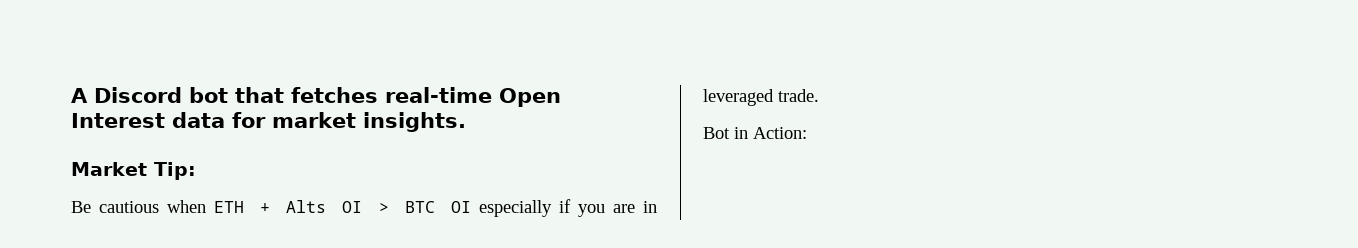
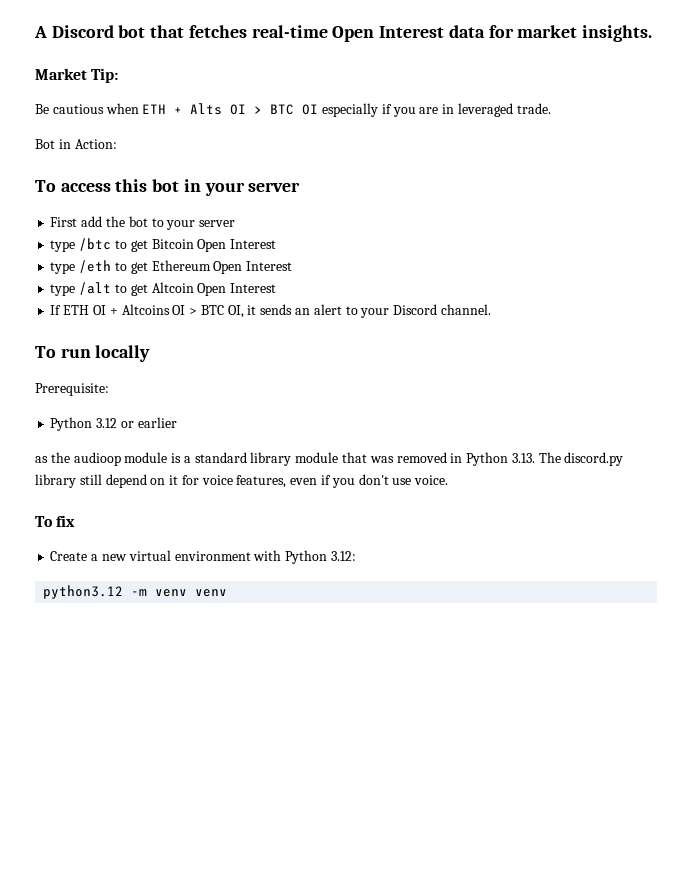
(807, 133) none -> [35,179,301,196] [50,216,236,230] [50,238,277,252] [50,260,293,274] [50,282,277,296] [50,304,491,318] [35,345,151,362] [35,383,109,396] [50,417,177,431] [35,452,624,466] [35,474,449,488] [35,515,76,527] [50,550,356,564] [43,585,228,599] // To access this bot in your server // First add the bot to your server // type /btc to get Bitcoin Open Interest // type /eth to get Ethereum Open Interest // type /alt to get Altcoin Open Interest // If ETH OI + Altcoins OI > BTC OI, it sends an alert to your Discord channel. // To run locally // Prerequisite: // Python 3.12 or earlier // as the audioop module is a standard library module that was removed in Python 3.13. The discord.py library still depend on it for voice features, even if you don't use voice. // To fix // Create a new virtual environment with Python 3.12: // python3.12 -m venv venv

